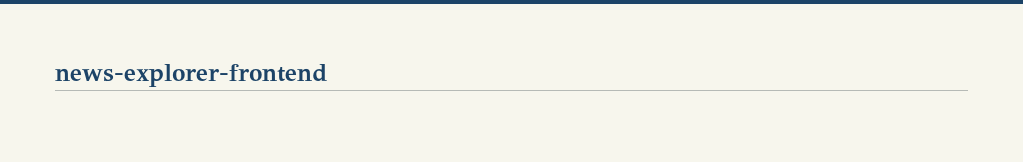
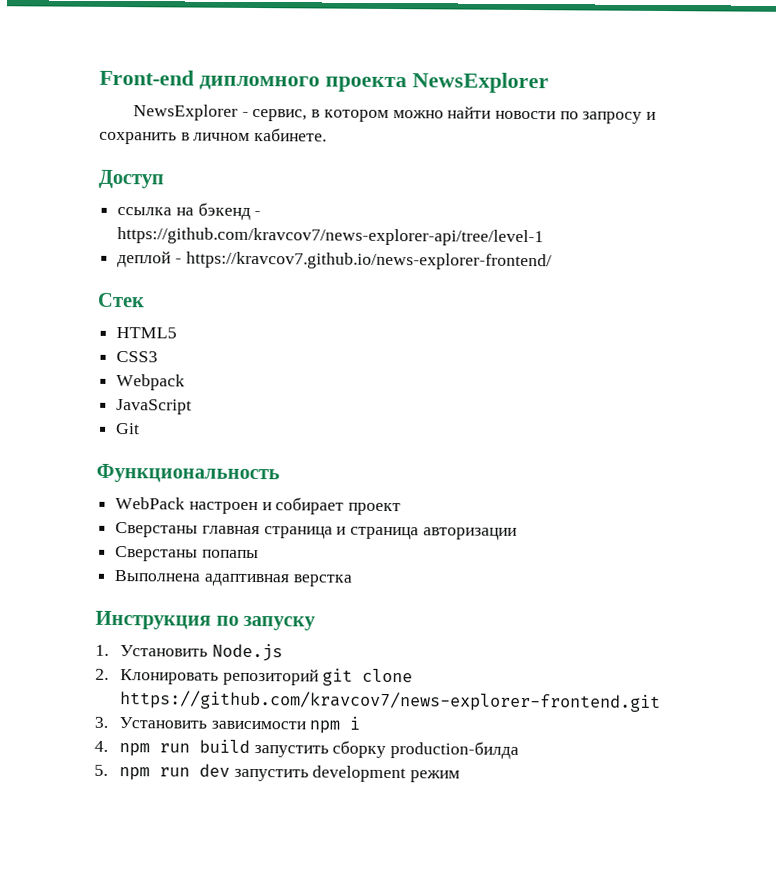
[55,64,328,87] news-explorer-frontend -> [99,69,549,94] [132,104,657,124] [99,128,328,145] [98,169,164,189] [117,202,262,220] [117,227,545,247] [117,251,552,271] [97,292,145,308] [116,327,178,339] [116,351,159,363] [116,374,186,391] [116,399,193,415] [116,423,141,435] [96,463,280,484] [115,497,402,516] [115,522,517,540] [115,545,259,562] [114,569,352,587] [95,610,317,631] [95,643,283,662] [95,668,414,686] [119,690,661,712] [94,716,361,734] [94,739,520,759] [94,763,461,783] Front-end дипломного проекта NewsExplorer // NewsExplorer - сервис, в котором можно найти новости по запросу и сохранить в личном кабинете. // Доступ // ссылка на бэкенд - https://github.com/kravcov7/news-explorer-api/tree/level-1 // деплой - https://kravcov7.github.io/news-explorer-frontend/ // Стек // HTML5 // CSS3 // Webpack // JavaScript // Git // Функциональность // WebPack настроен и собирает проект // Сверстаны главная страница и страница авторизации // Сверстаны попапы // Выполнена адаптивная верстка // Инструкция по запуску // 1. Установить Node.js // 2. Клонировать репозиторий git clone https://github.com/kravcov7/news-explorer-frontend.git // 3. Установить зависимости npm i // 4. npm run build запустить сборку production-билда // 5. npm run dev запустить development режим

